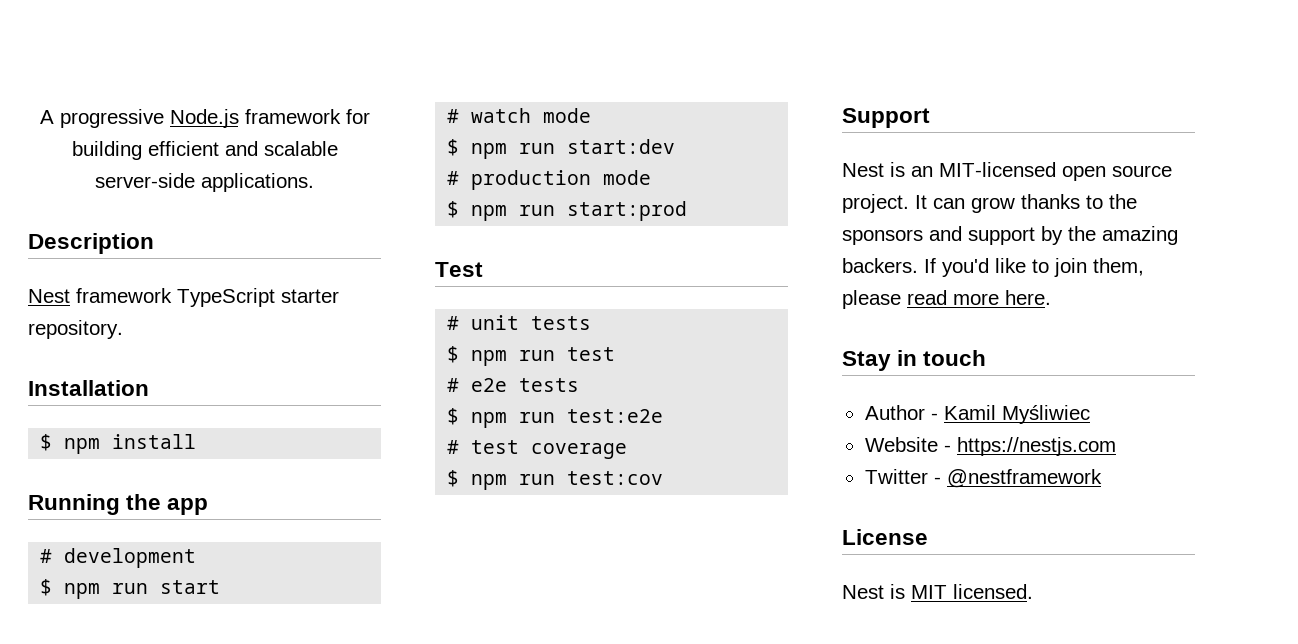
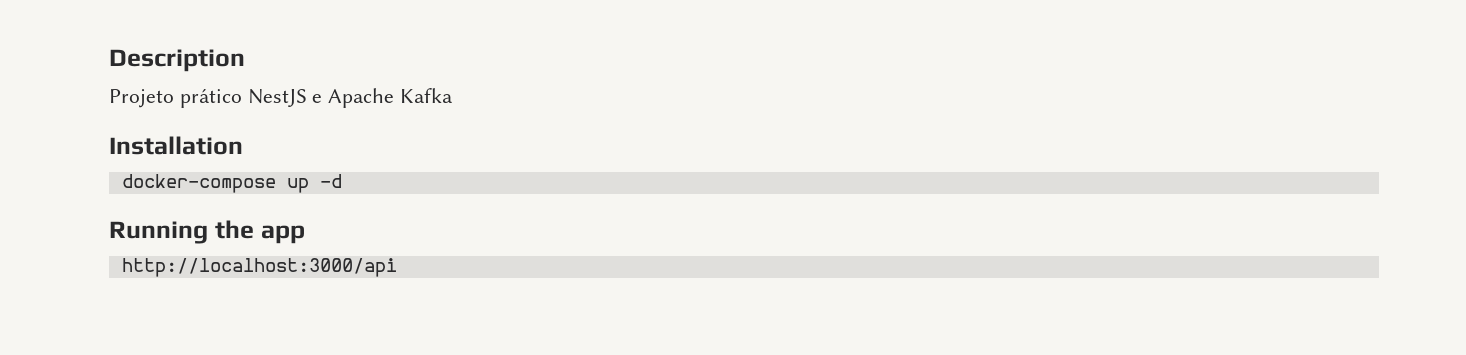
[39,109,370,128] [71,141,338,160] [95,173,314,192] [28,233,154,254] [28,288,339,307] [28,320,123,339] [28,380,149,396] [40,434,197,454] [28,494,209,515] [40,548,197,568] [40,579,221,599] [447,108,592,123] [447,139,676,159] [447,170,652,190] [447,201,688,221] [435,262,483,277] [447,315,592,330] [447,346,616,366] [447,378,580,392] [447,408,664,428] [447,440,628,459] [447,470,664,490] [842,108,930,128] [842,162,1172,181] [842,194,1137,213] [842,226,1178,245] [842,258,1144,277] [842,290,1051,309] [842,350,987,371] [864,405,1090,424] [864,437,1116,456] [864,469,1102,488] [842,529,928,545] [842,584,1033,599] A progressive Node.js framework for building efficient and scalable server-side applications. // Description // Nest framework TypeScript starter repository. // Installation // $ npm install // Running the app // # development // $ npm run start // # watch mode // $ npm run start:dev // # production mode // $ npm run start:prod // Test // # unit tests // $ npm run test // # e2e tests // $ npm run test:e2e // # test coverage // $ npm run test:cov // Support // Nest is an MIT-licensed open source project. It can grow thanks to the sponsors and support by the amazing backers. If you'd like to join them, please read more here. // Stay in touch // Author - Kamil Myśliwiec // Website - https://nestjs.com // Twitter - @nestframework // License // Nest is MIT licensed. -> [109,49,245,72] [109,88,454,108] [109,136,243,155] [121,174,342,193] [109,220,305,244] [121,258,397,277] Description // Projeto prático NestJS e Apache Kafka // Installation // docker-compose up -d // Running the app // http://localhost:3000/api

